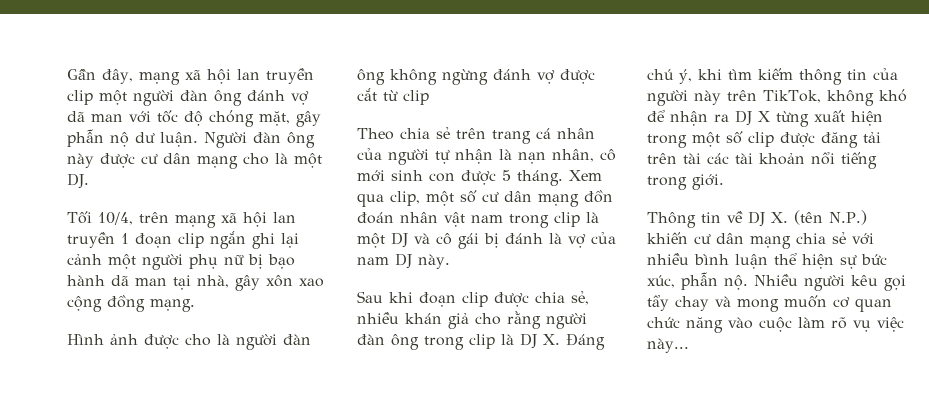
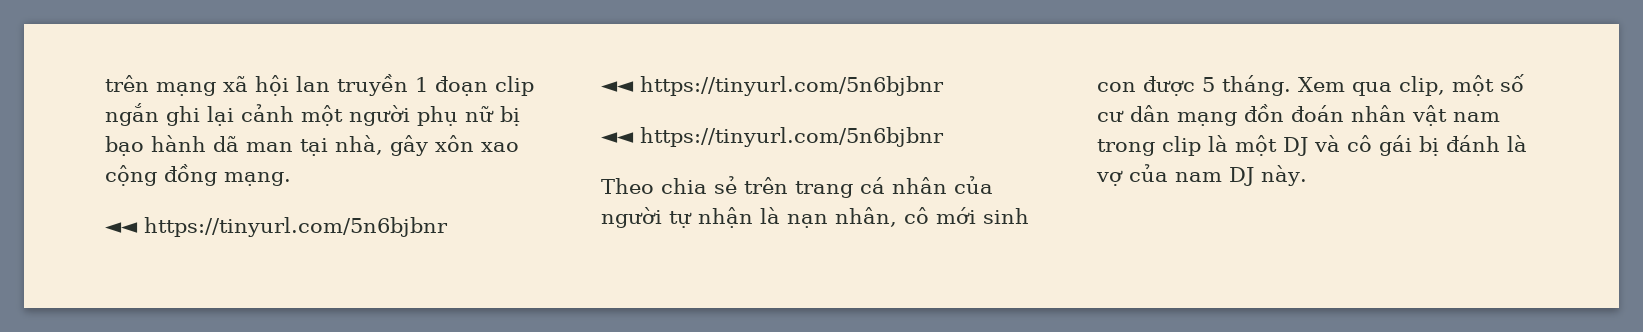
[67,68,314,85] [67,90,309,106] [67,110,321,127] [67,129,315,148] [67,153,322,169] [67,173,89,189] [67,211,133,225] Gần đây, mạng xã hội lan truyền clip một người đàn ông đánh vợ dã man với tốc độ chóng mặt, gây phẫn nộ dư luận. Người đàn ông này được cư dân mạng cho là một DJ. // Tối 10/4, -> (105, 83) none
[67,334,311,350] [357,69,595,85] [357,88,429,105] Hình ảnh được cho là người đàn ông không ngừng đánh vợ được cắt từ clip -> [105,217,448,237] [601,76,944,96] [601,127,944,147] ◄◄ https://tinyurl.com/5n6bjbnr // ◄◄ https://tinyurl.com/5n6bjbnr // ◄◄ https://tinyurl.com/5n6bjbnr
[357,291,589,307] [357,311,587,329] [357,333,605,350] [647,68,898,85] [647,89,907,106] [647,110,883,127] [647,131,881,148] [647,152,877,169] [647,174,724,190] [647,210,867,228] [647,232,874,249] [647,253,887,269] [647,272,906,291] [647,295,892,312] [647,317,904,333] [647,338,689,353] // Sau khi đoạn clip được chia sẻ, nhiều khán giả cho rằng người đàn ông trong clip là DJ X. Đáng chú ý, khi tìm kiếm thông tin của người này trên TikTok, không khó để nhận ra DJ X từng xuất hiện trong một số clip được đăng tải trên tài các tài khoản nổi tiếng trong giới. // Thông tin về DJ X. (tên N.P.) khiến cư dân mạng chia sẻ với nhiều bình luận thể hiện sự bức xúc, phẫn nộ. Nhiều người kêu gọi tẩy chay và mong muốn cơ quan chức năng vào cuộc làm rõ vụ việc này... -> (1307, 175) none

